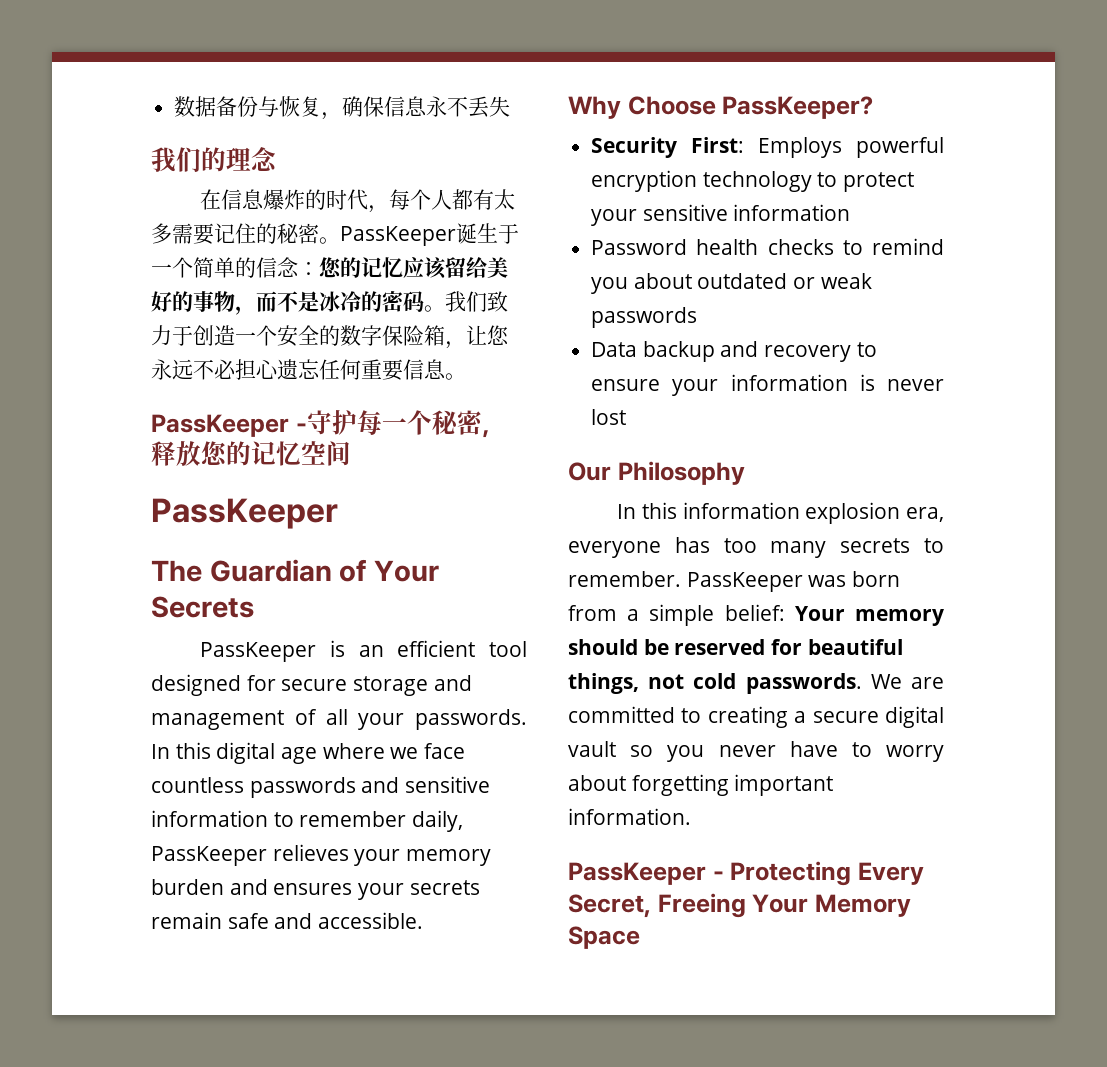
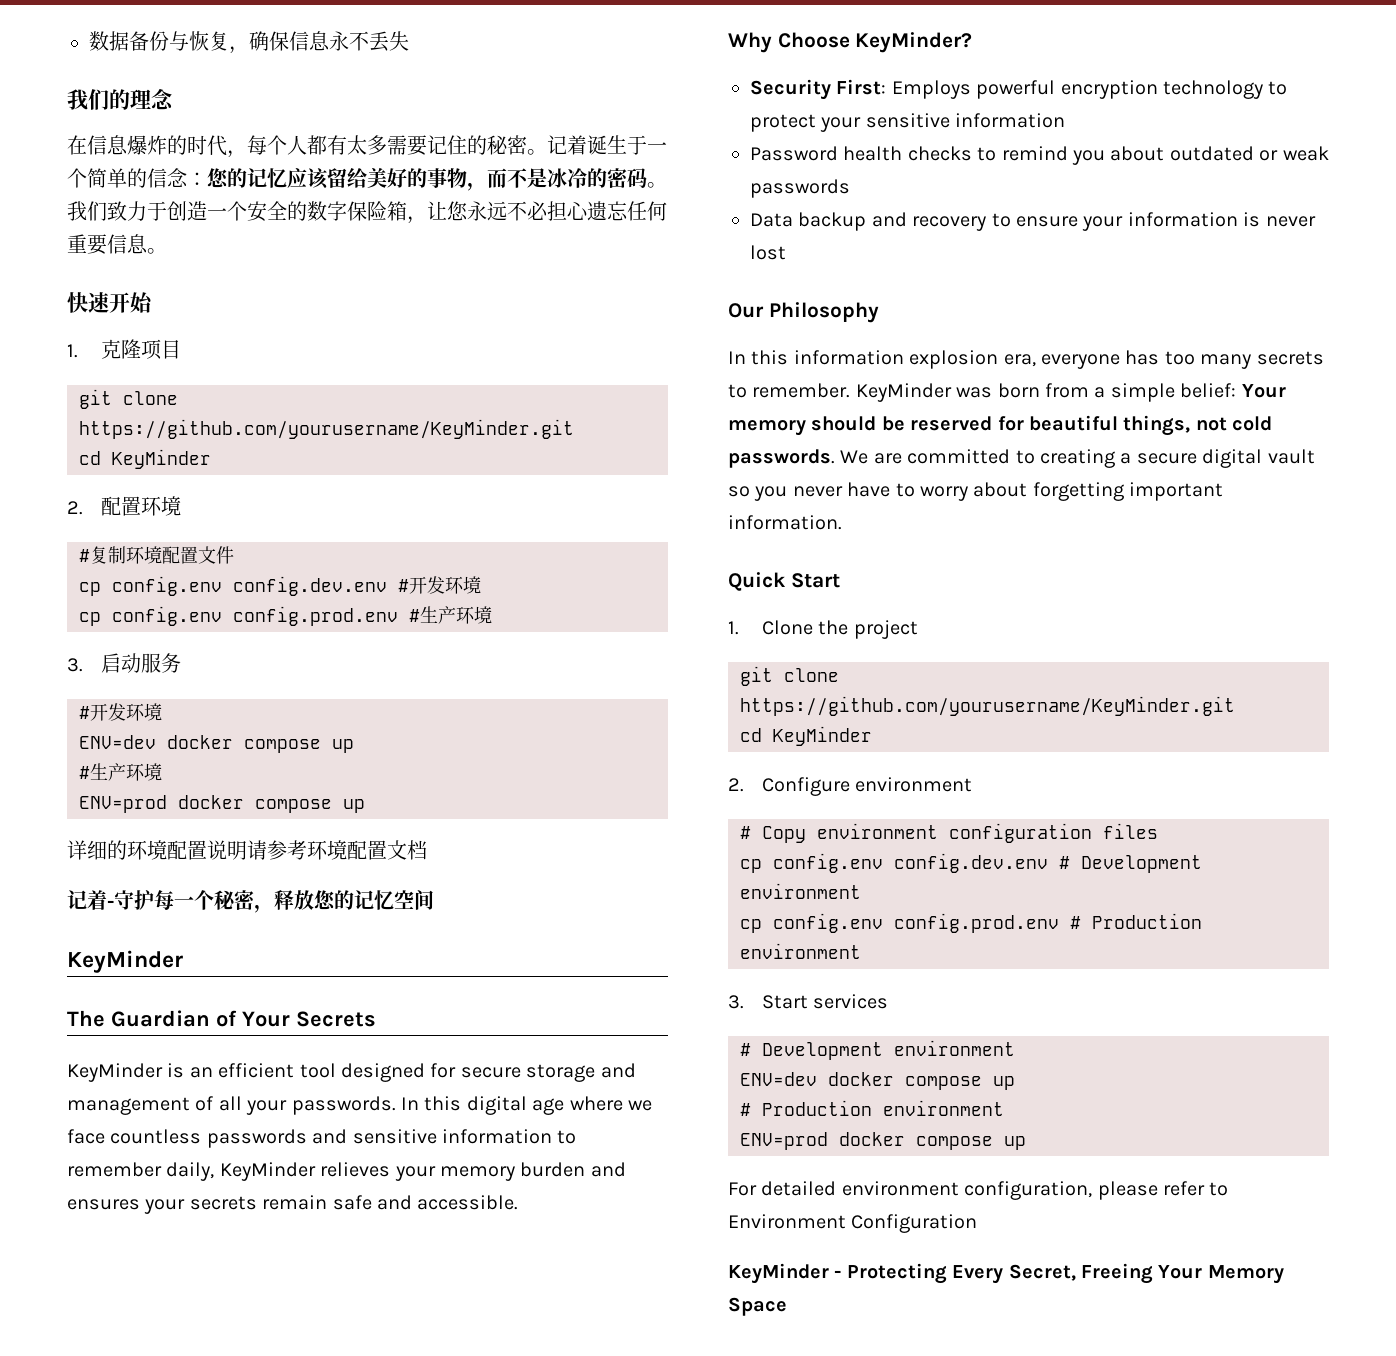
[340,226,456,246] PassKeeper -> [547,135,587,155] 记着
[151,414,289,437] PassKeeper -> [67,292,153,313] [67,339,182,360] [79,389,178,409] [79,419,574,439] [79,449,211,469] [67,496,182,516] [79,546,234,564] [79,576,481,596] [79,606,492,626] [67,653,182,673] [79,703,162,721] [79,735,354,753] [79,763,162,781] [79,795,365,813] [67,840,427,860] [67,890,107,910] 快速开始 // 1.克隆项目 // git clone https://github.com/yourusername/KeyMinder.git // cd KeyMinder // 2.配置环境 // #复制环境配置文件 // cp config.env config.dev.env #开发环境 // cp config.env config.prod.env #生产环境 // 3.启动服务 // #开发环境 // ENV=dev docker compose up // #生产环境 // ENV=prod docker compose up // 详细的环境配置说明请参考环境配置文档 // 记着
[151,498,338,529] PassKeeper -> [67,950,183,973] KeyMinder
[200,642,317,662] PassKeeper -> [67,1063,163,1082] KeyMinder
[151,846,267,866] PassKeeper -> [219,1162,316,1181] KeyMinder
[722,96,874,119] PassKeeper? -> [855,32,973,53] KeyMinder?
[686,572,803,592] PassKeeper -> [855,383,952,402] KeyMinder
[568,862,706,885] PassKeeper -> [728,572,840,591] [728,620,918,639] [740,666,839,686] [740,696,1235,716] [740,726,872,746] [728,777,973,796] [740,823,1158,843] [740,853,1202,873] [740,883,861,899] [740,913,1202,933] [740,943,861,959] [728,994,889,1009] [740,1040,1015,1060] [740,1072,1015,1090] [740,1100,1004,1116] [740,1132,1026,1150] [728,1181,1229,1200] [728,1214,978,1233] [728,1263,829,1284] Quick Start // 1. Clone the project // git clone https://github.com/yourusername/KeyMinder.git // cd KeyMinder // 2. Configure environment // # Copy environment configuration files // cp config.env config.dev.env # Development environment // cp config.env config.prod.env # Production environment // 3. Start services // # Development environment // ENV=dev docker compose up // # Production environment // ENV=prod docker compose up // For detailed environment configuration, please refer to Environment Configuration // KeyMinder

